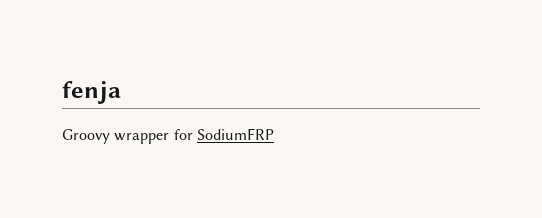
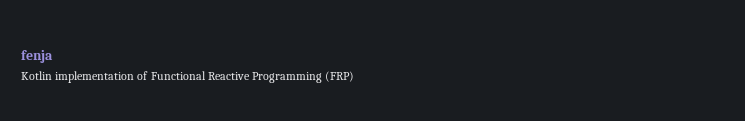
[62,128,274,144] Groovy wrapper for SodiumFRP -> [21,71,355,83] Kotlin implementation of Functional Reactive Programming (FRP)

